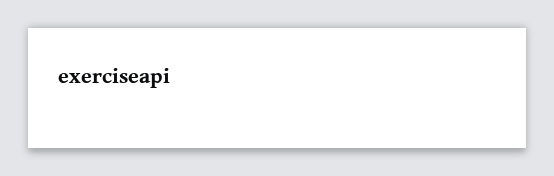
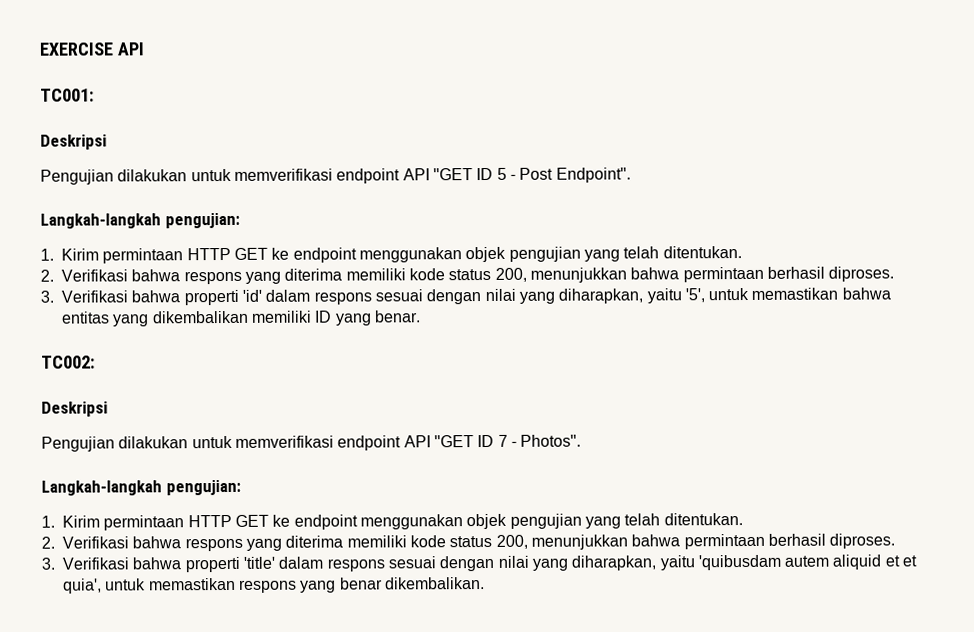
[58,68,170,88] exerciseapi -> [39,42,144,56] [40,88,94,102] [40,134,107,150] [40,167,631,185] [40,212,240,229] [40,246,742,264] [40,266,895,285] [40,287,891,306] [61,310,421,327] [41,355,95,369] [41,401,108,417] [41,434,582,452] [41,479,241,496] [41,513,743,531] [41,533,896,552] [41,554,918,573] [63,577,485,594] EXERCISE API // TC001: // Deskripsi // Pengujian dilakukan untuk memverifikasi endpoint API "GET ID 5 - Post Endpoint". // Langkah-langkah pengujian: // 1. Kirim permintaan HTTP GET ke endpoint menggunakan objek pengujian yang telah ditentukan. // 2. Verifikasi bahwa respons yang diterima memiliki kode status 200, menunjukkan bahwa permintaan berhasil diproses. // 3. Verifikasi bahwa properti 'id' dalam respons sesuai dengan nilai yang diharapkan, yaitu '5', untuk memastikan bahwa entitas yang dikembalikan memiliki ID yang benar. // TC002: // Deskripsi // Pengujian dilakukan untuk memverifikasi endpoint API "GET ID 7 - Photos". // Langkah-langkah pengujian: // 1. Kirim permintaan HTTP GET ke endpoint menggunakan objek pengujian yang telah ditentukan. // 2. Verifikasi bahwa respons yang diterima memiliki kode status 200, menunjukkan bahwa permintaan berhasil diproses. // 3. Verifikasi bahwa properti 'title' dalam respons sesuai dengan nilai yang diharapkan, yaitu 'quibusdam autem aliquid et et quia', untuk memastikan respons yang benar dikembalikan.

